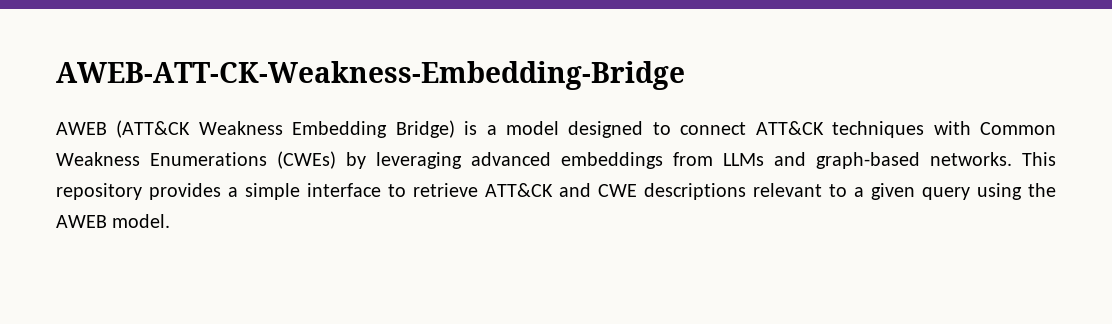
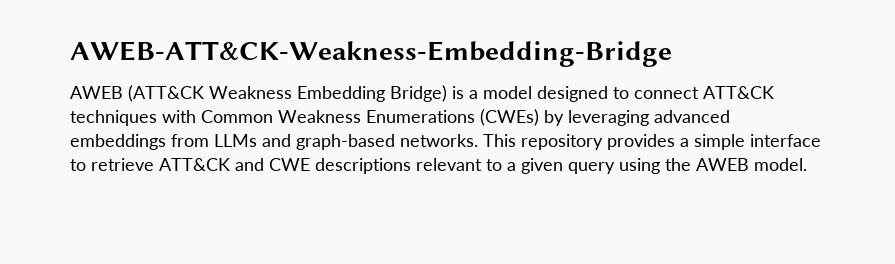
[56,61,685,90] AWEB-ATT-CK-Weakness-Embedding-Bridge -> [70,41,672,67] AWEB-ATT&CK-Weakness-Embedding-Bridge

